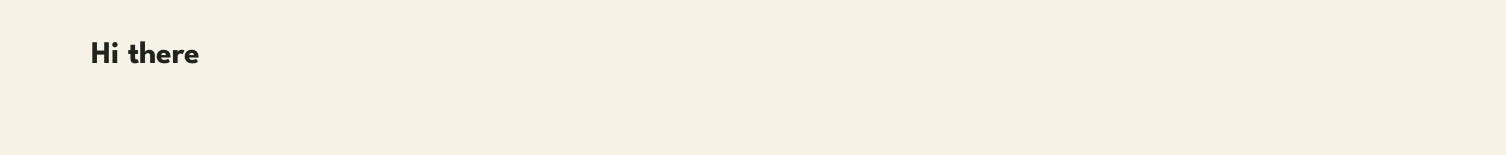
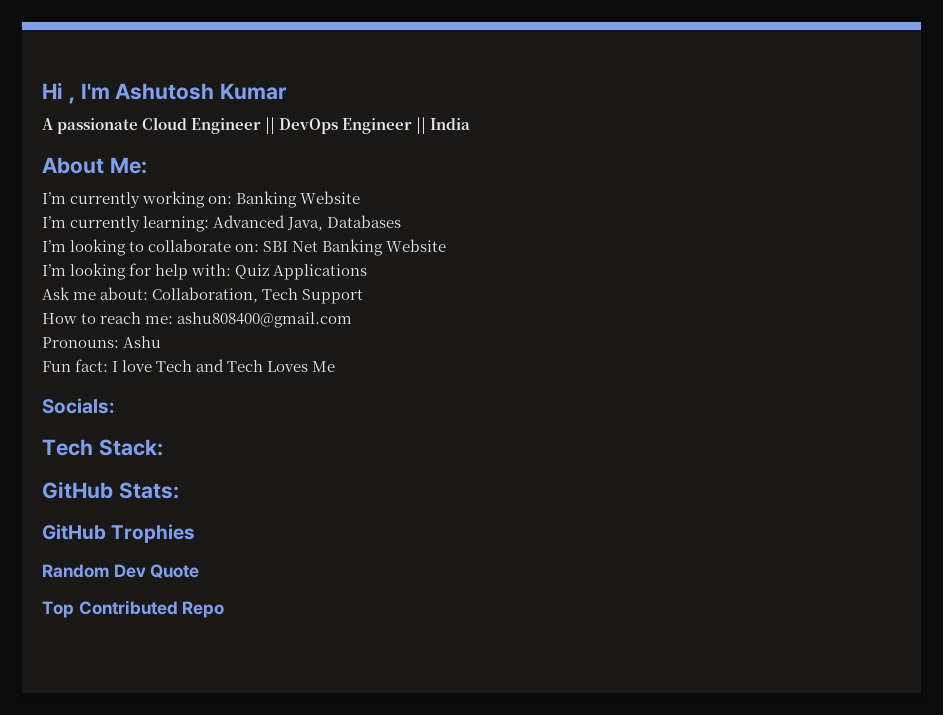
[127,41,200,64] there -> [68,83,288,104] [42,117,471,134] [42,157,147,174] [42,191,361,208] [42,215,402,232] [42,239,447,256] [42,263,368,280] [42,287,364,304] [42,312,353,328] [42,336,162,348] [42,359,336,372] [42,398,115,414] [42,439,163,456] [42,481,179,499] [42,524,196,543] [42,564,200,579] [42,600,225,618] , I'm Ashutosh Kumar // A passionate Cloud Engineer || DevOps Engineer || India // About Me: // I’m currently working on: Banking Website // I’m currently learning: Advanced Java, Databases // I’m looking to collaborate on: SBI Net Banking Website // I’m looking for help with: Quiz Applications // Ask me about: Collaboration, Tech Support // How to reach me: ashu808400@gmail.com // Pronouns: Ashu // Fun fact: I love Tech and Tech Loves Me // Socials: // Tech Stack: // GitHub Stats: // GitHub Trophies // Random Dev Quote // Top Contributed Repo

